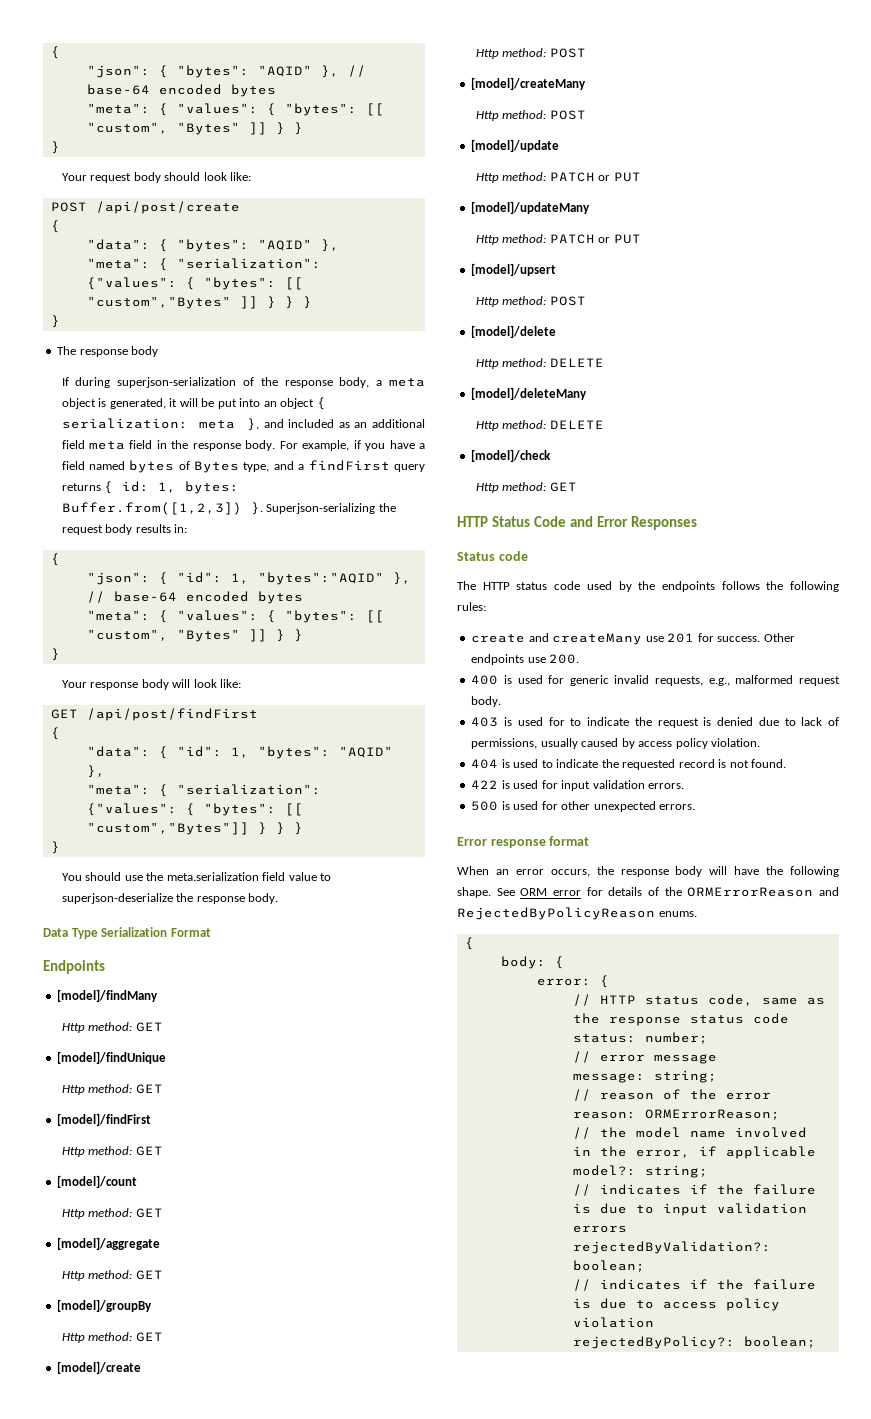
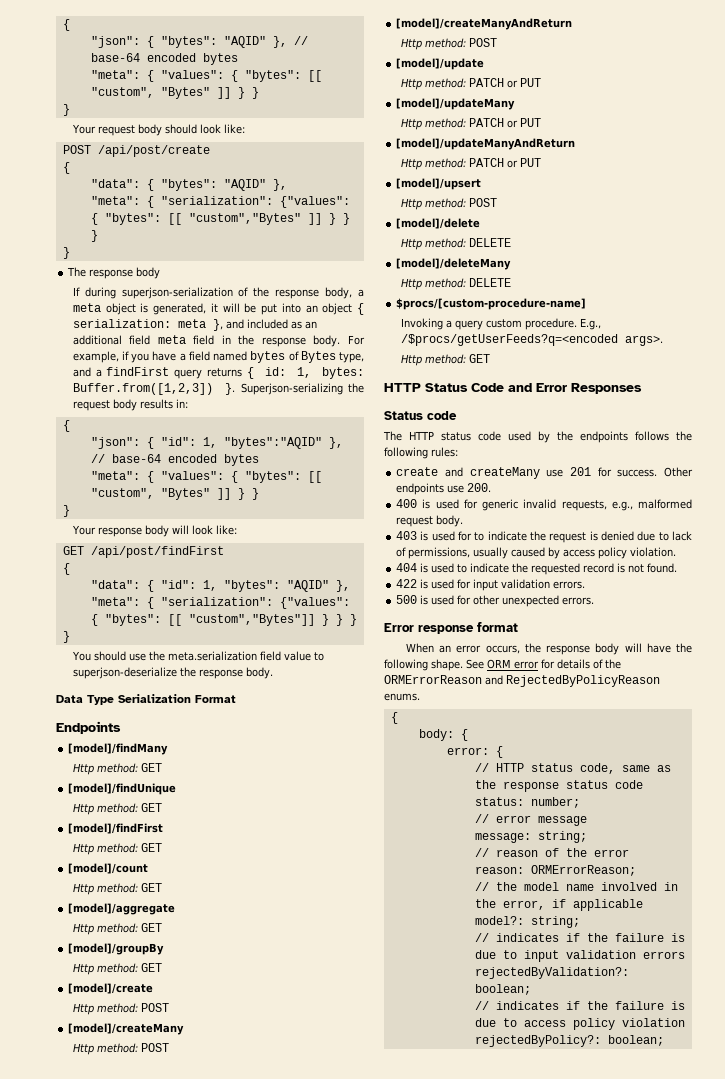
(586, 115) none -> [396,18,573,30] [400,38,497,50] // [model]/createManyAndReturn // Http method: POST
(641, 239) none -> [396,138,576,150] [400,158,541,170] // [model]/updateManyAndReturn // Http method: PATCH or PUT
[471,449,552,462] [model]/check -> [396,298,587,310] [400,318,601,330] [400,334,663,346] $procs/[custom-procedure-name] // Invoking a query custom procedure. E.g., /$procs/getUserFeeds?q=<encoded args>.

